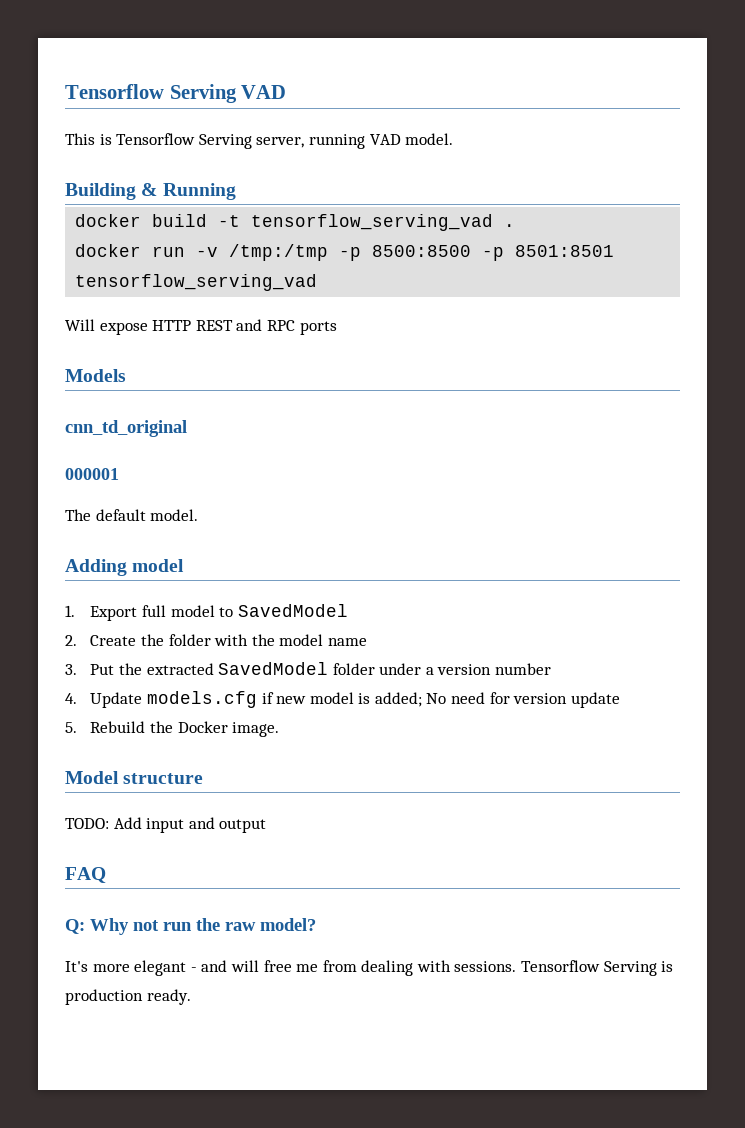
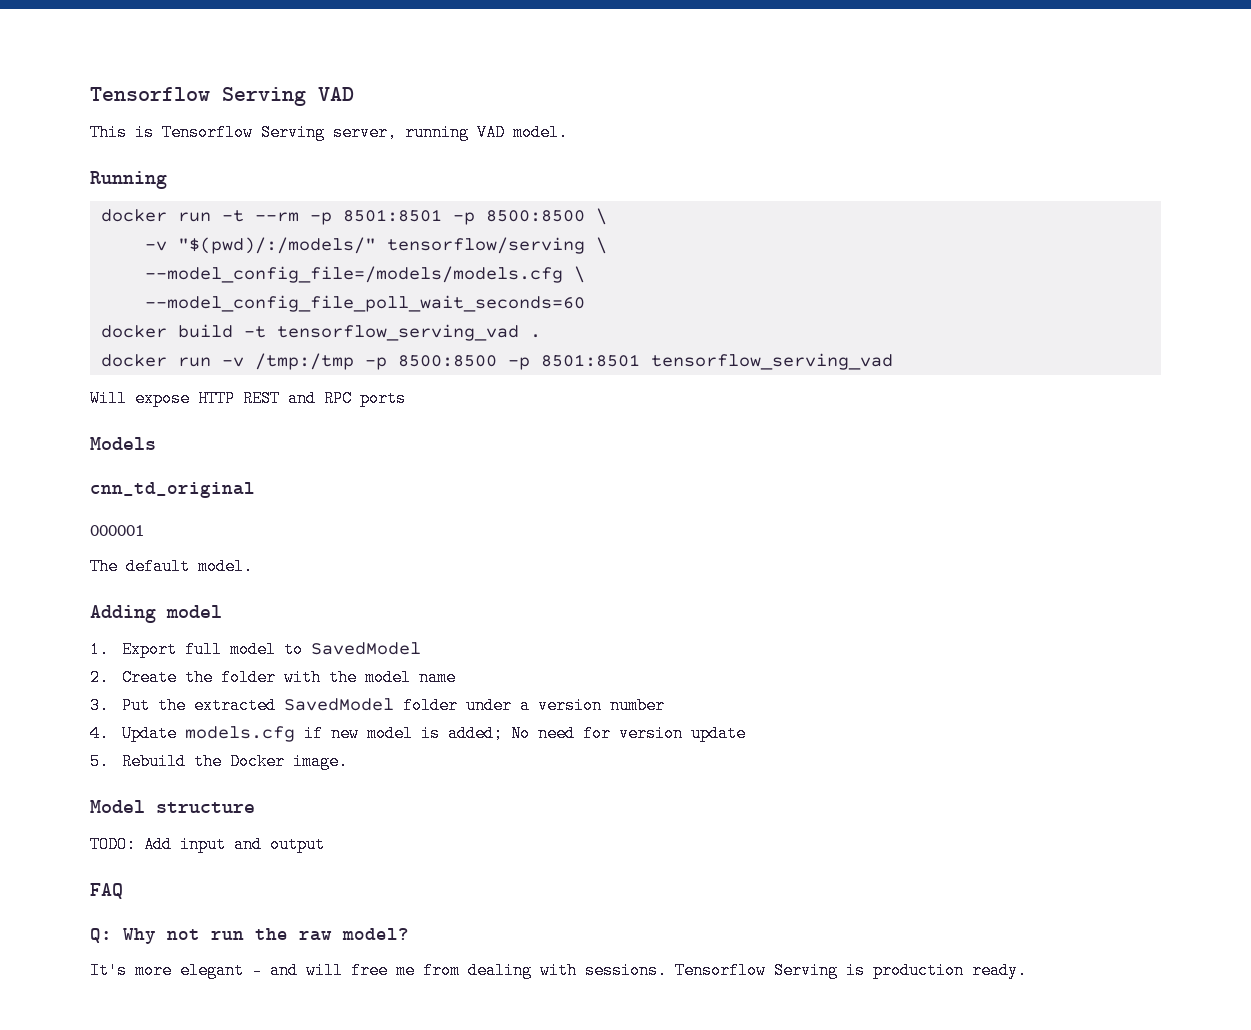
[65,183,158,200] Building & -> (568, 132) none
(236, 191) none -> [100,208,607,225] [144,237,607,254] [144,266,585,283] [144,295,585,312] // docker run -t --rm -p 8501:8501 -p 8500:8500 \ // -v "$(pwd)/:/models/" tensorflow/serving \ // --model_config_file=/models/models.cfg \ // --model_config_file_poll_wait_seconds=60

